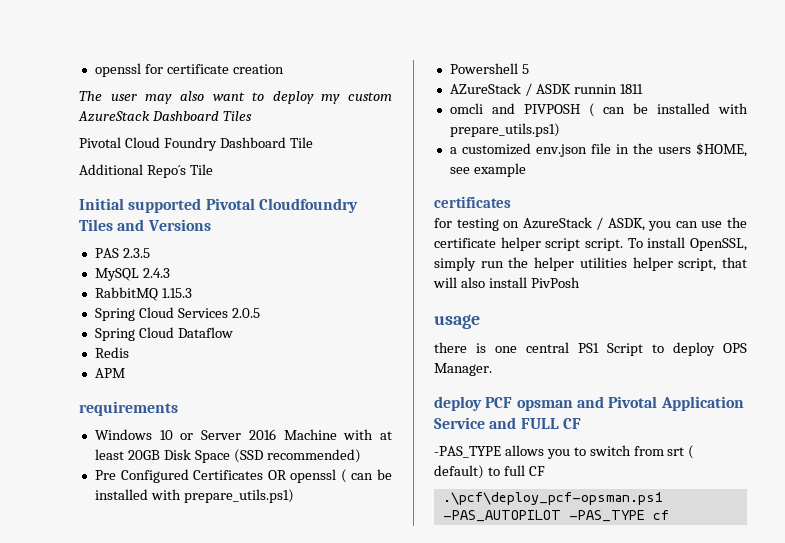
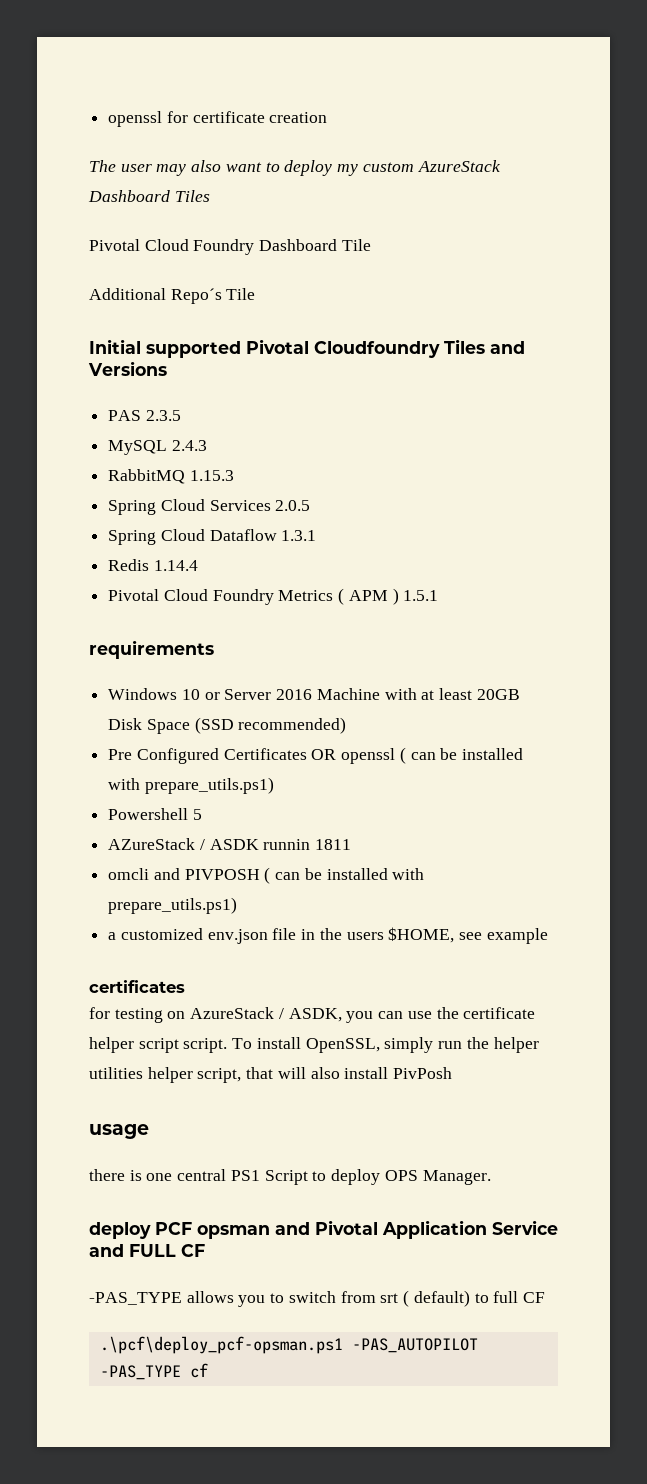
(233, 332) none -> [281,530,317,541] 1.3.1
(129, 352) // -> [153,560,198,571] [108,588,345,605] 1.14.4 // Pivotal Cloud Foundry Metrics (
(125, 373) none -> [392,588,439,605] ) 1.5.1

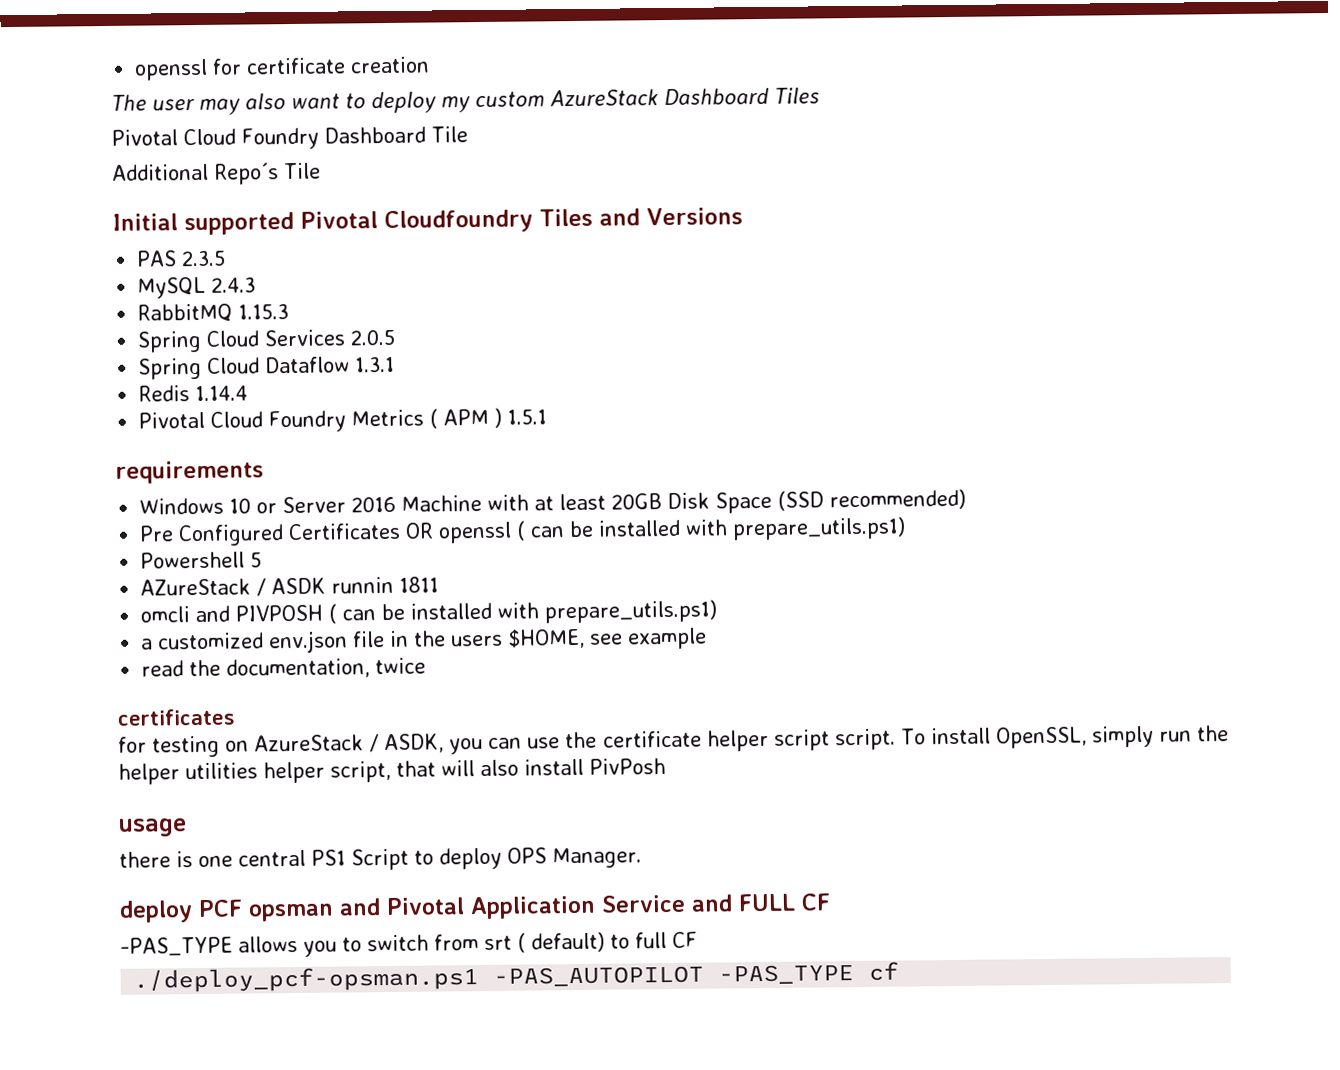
(548, 936) none -> [141,657,427,679] // read the documentation, twice
[99,1336,343,1354] .\pcf\deploy_pcf-opsman.ps1 -> [133,966,480,993] ./deploy_pcf-opsman.ps1

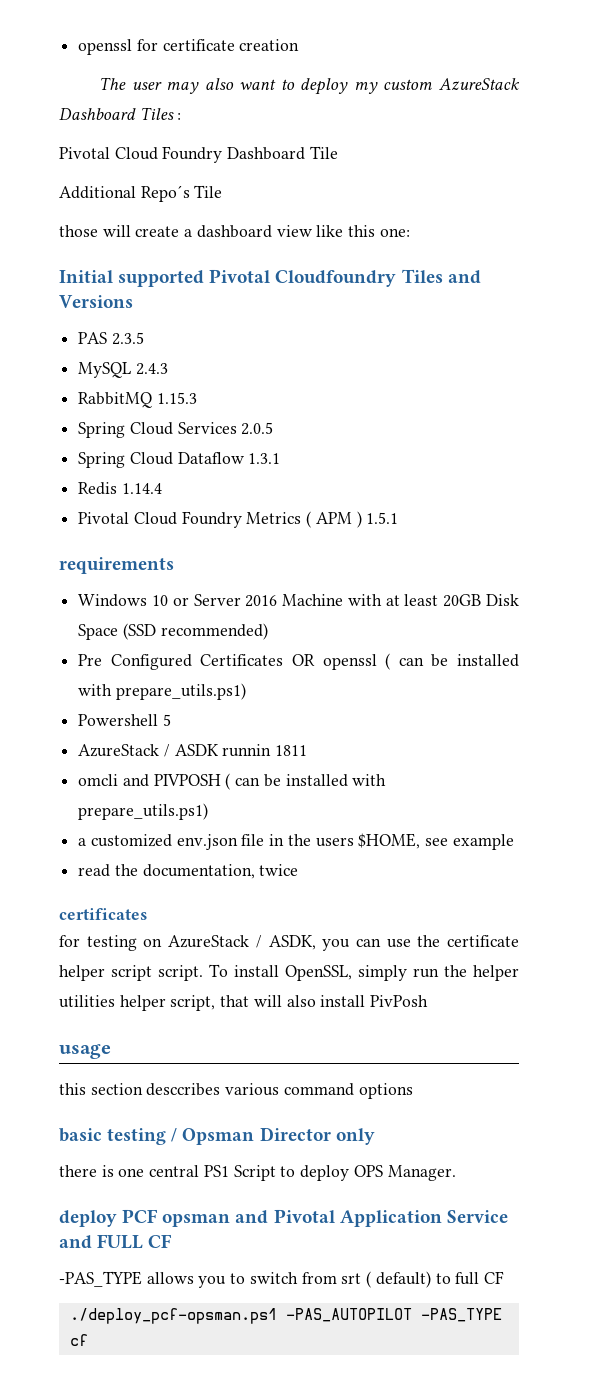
(820, 95) none -> [177,113,182,120] :
(321, 171) none -> [59,225,410,238] // those will create a dashboard view like this one:
[140,578,252,596] AZureStack -> [78,744,160,757] AzureStack
(187, 827) none -> [59,1083,413,1099] [59,1127,375,1145] // this section desccribes various command options // basic testing / Opsman Director only

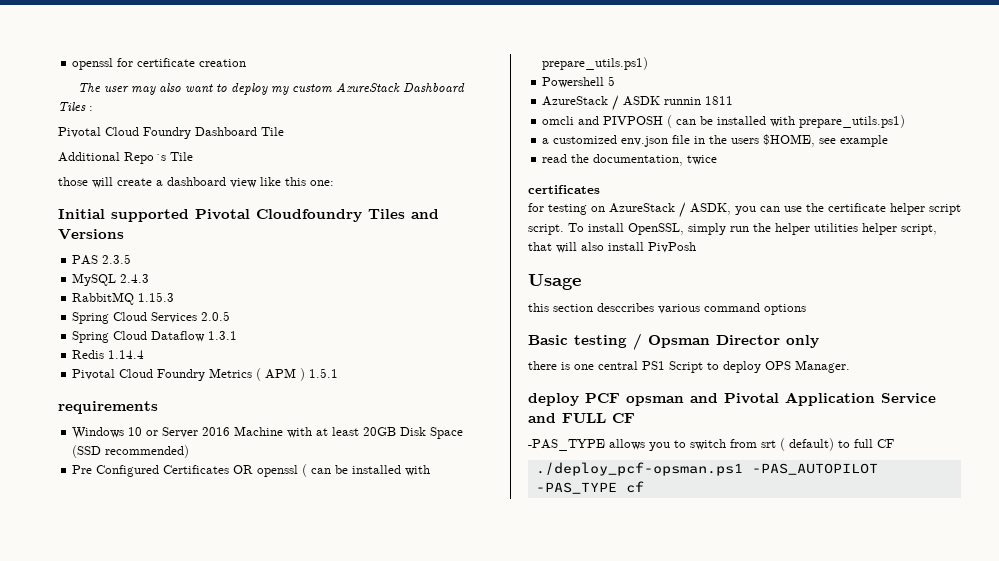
[59,1044,111,1059] usage -> [528,274,581,290] Usage
[59,1128,102,1142] basic -> [528,335,568,345] Basic

